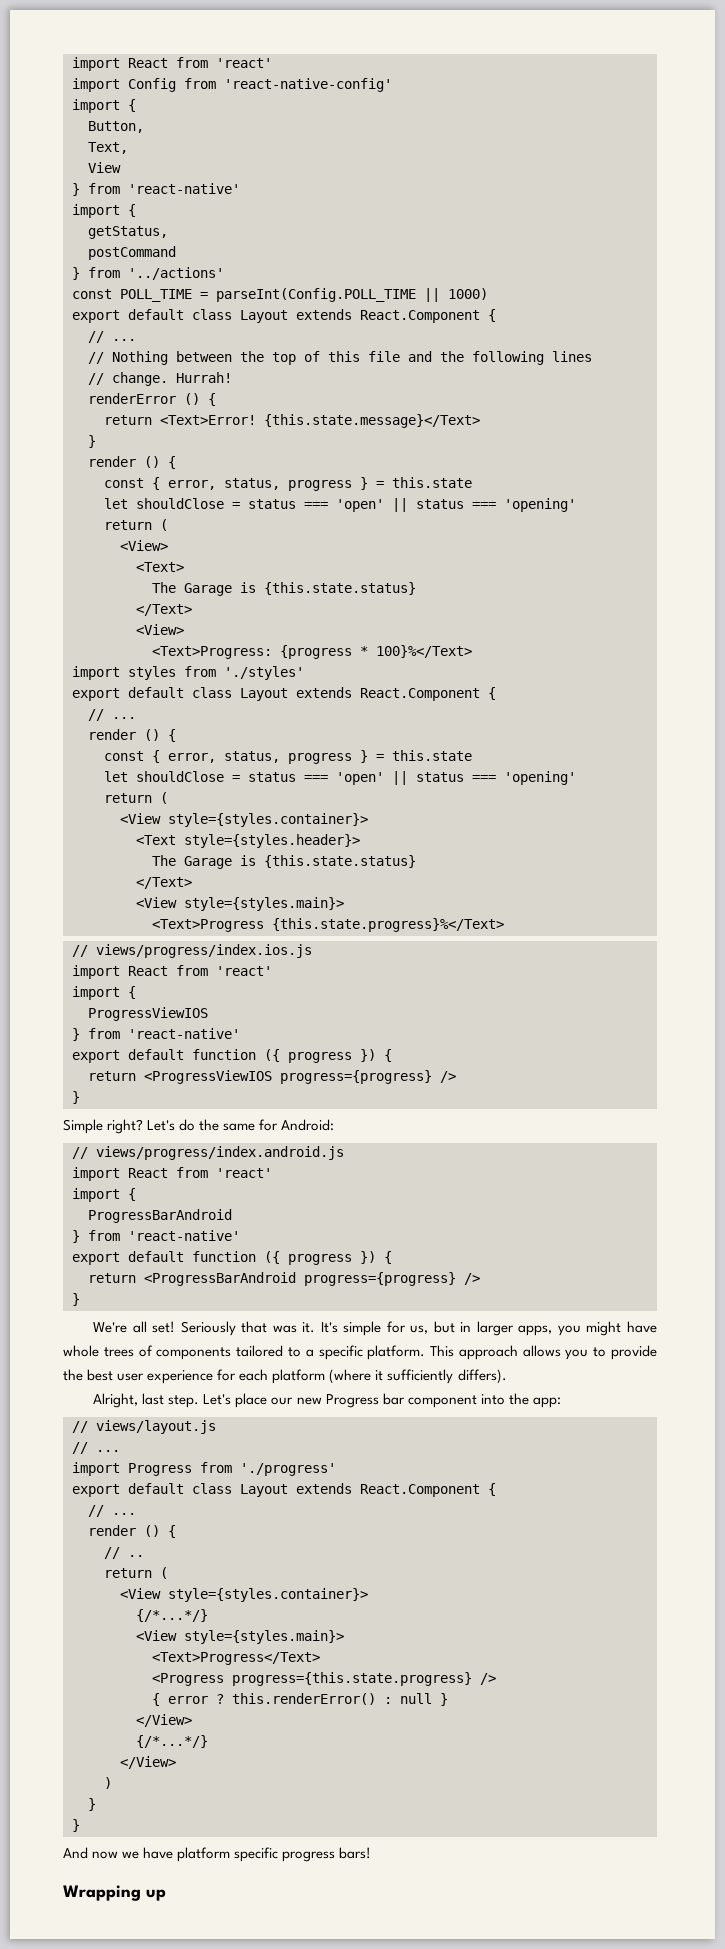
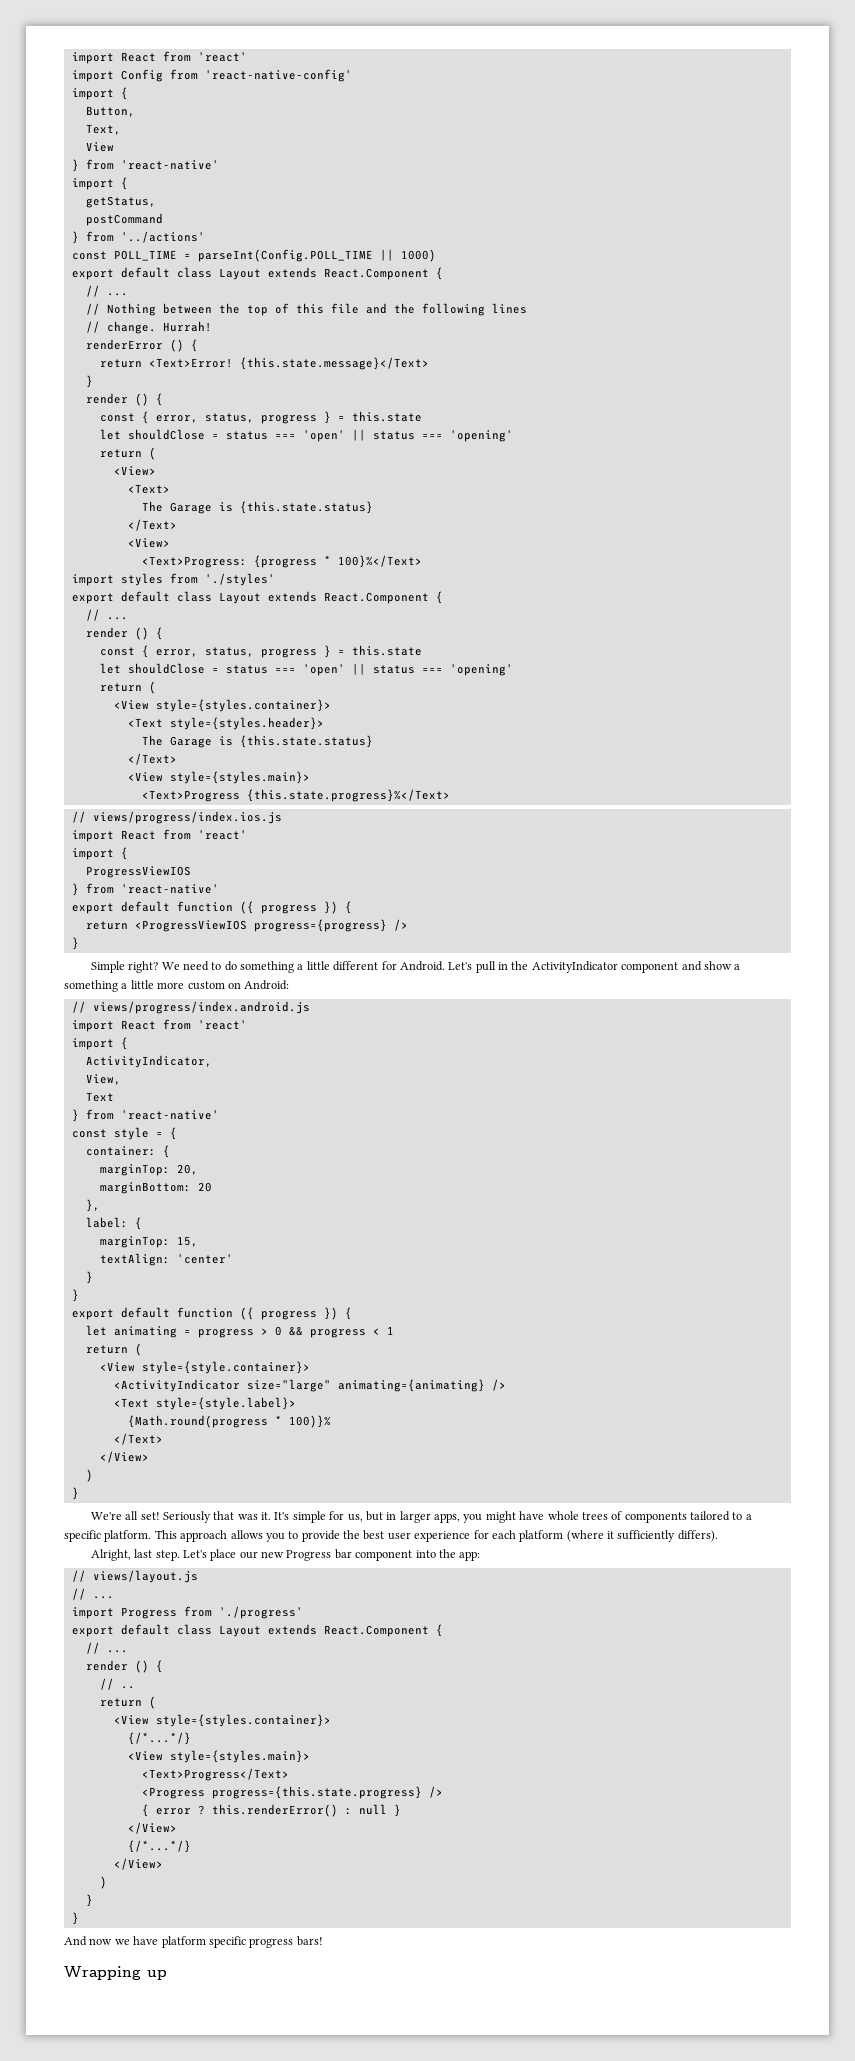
[147,1119,279,1131] Let's do the same for -> [161,961,741,973] [64,980,241,992] We need to do something a little different for Android. Let's pull in the ActivityIndicator component and show a something a little more custom on
[88,1209,232,1223] [72,1230,240,1243] [72,1251,392,1265] [88,1272,480,1286] ProgressBarAndroid // } from 'react-native' // export default function ({ progress }) { // return <ProgressBarAndroid progress={progress} /> -> [85,1055,212,1068] [85,1074,121,1085] [85,1092,114,1102] [71,1109,219,1122] [71,1127,177,1140] [85,1145,170,1158] [99,1164,198,1176] [99,1182,212,1194] [85,1199,100,1212] [85,1217,142,1230] [99,1236,198,1248] [99,1253,233,1266] [85,1271,93,1284] [71,1289,79,1302] [71,1307,352,1320] [85,1325,394,1338] [85,1343,142,1356] [99,1361,310,1374] [113,1379,506,1392] [113,1397,296,1410] [127,1415,331,1428] [113,1433,163,1445] [99,1451,149,1463] [85,1469,93,1482] ActivityIndicator, // View, // Text // } from 'react-native' // const style = { // container: { // marginTop: 20, // marginBottom: 20 // }, // label: { // marginTop: 15, // textAlign: 'center' // } // } // export default function ({ progress }) { // let animating = progress > 0 && progress < 1 // return ( // <View style={style.container}> // <ActivityIndicator size="large" animating={animating} /> // <Text style={style.label}> // {Math.round(progress * 100)}% // </Text> // </View> // )

